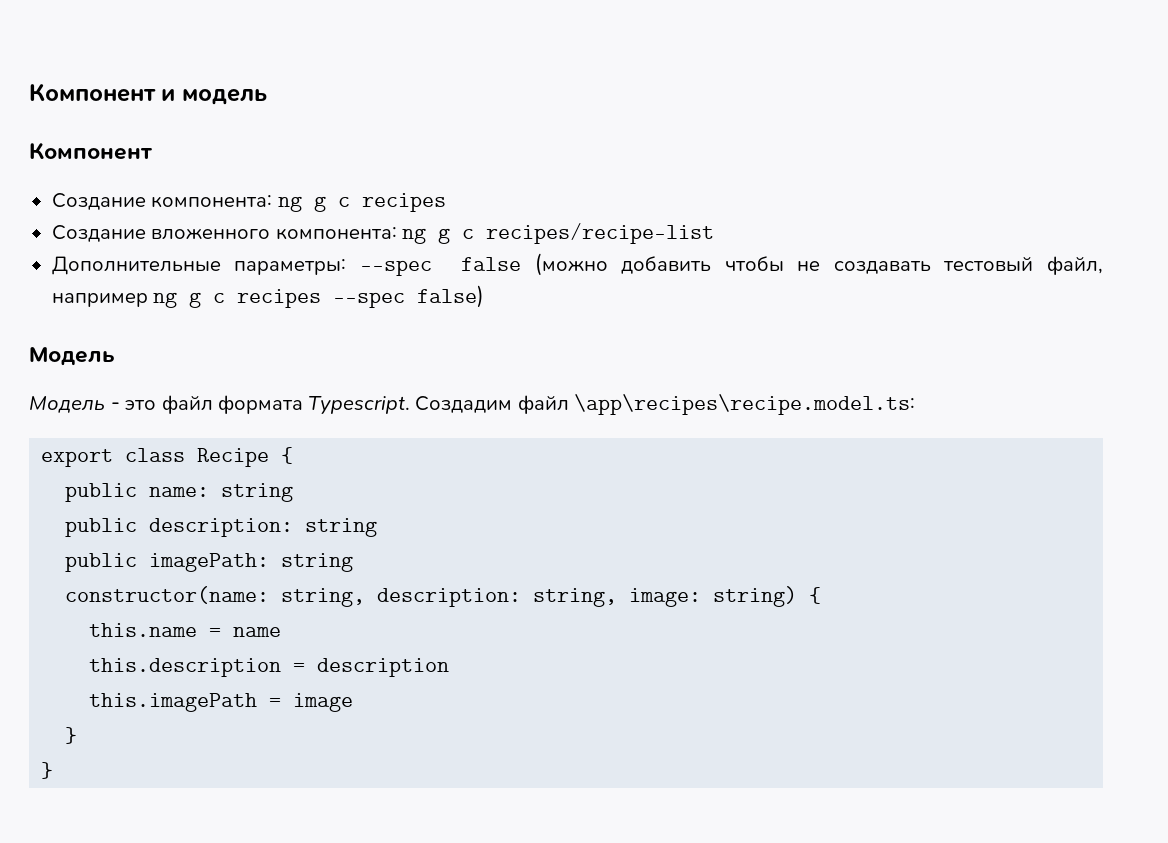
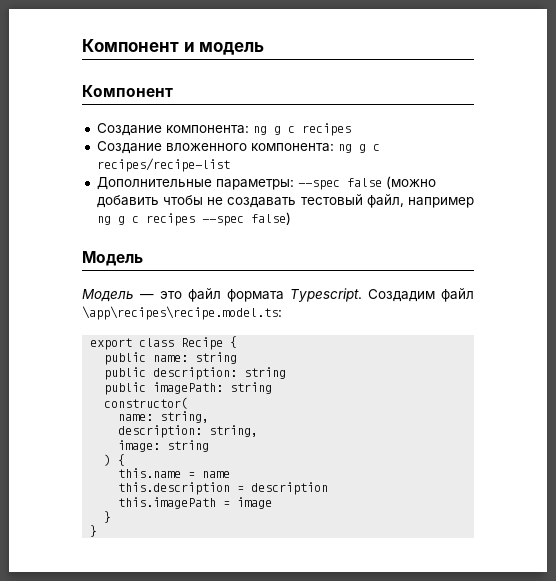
[110,402,120,410] - -> [140,294,154,299] —
[65,586,366,607] constructor(name: string, -> [104,397,189,409] [118,411,210,423] constructor( // name: string, //
[629,586,798,607] image: string) -> [118,440,210,452] [104,454,112,466] // image: string // )

